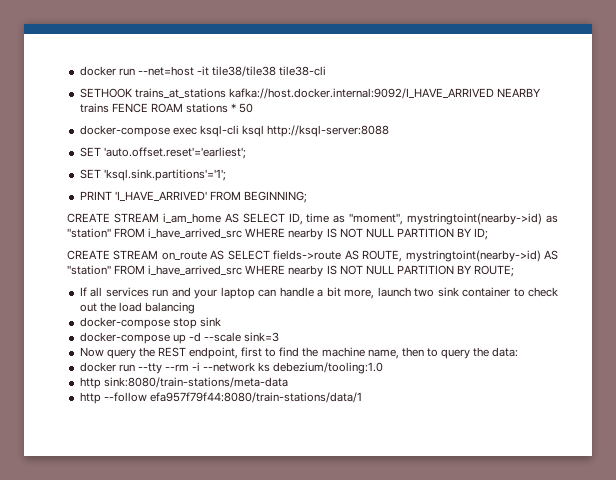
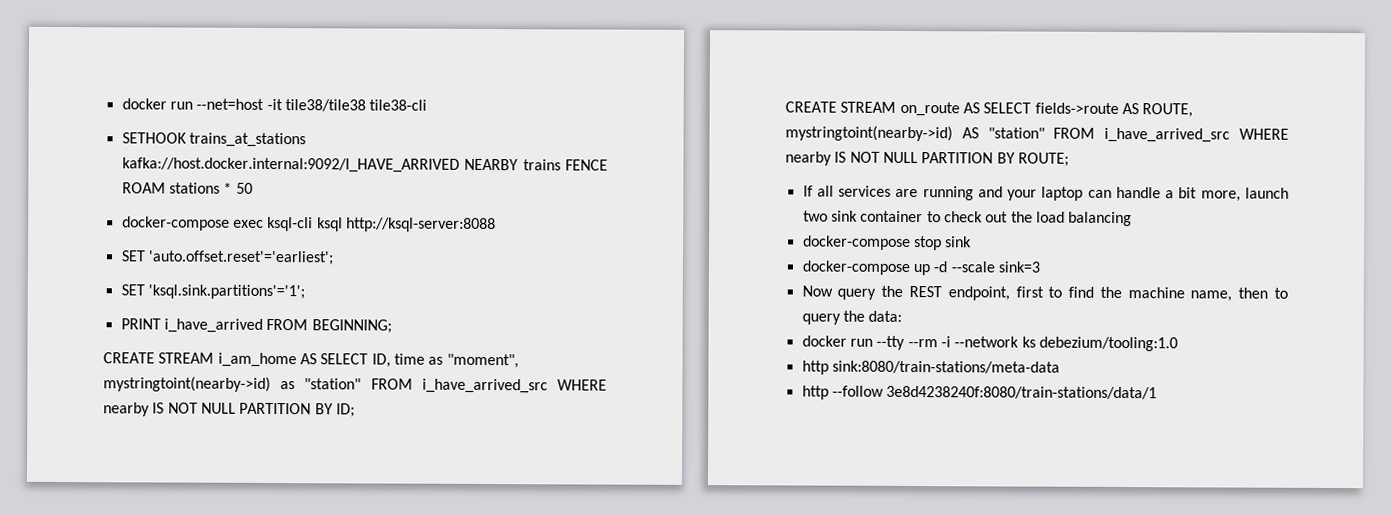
[114,191,207,201] 'I_HAVE_ARRIVED' -> [163,318,263,333] i_have_arrived
[152,289,169,297] run -> [895,186,974,201] are running
[149,392,362,403] efa957f79f44:8080/train-stations/data/1 -> [886,385,1158,400] 3e8d4238240f:8080/train-stations/data/1

